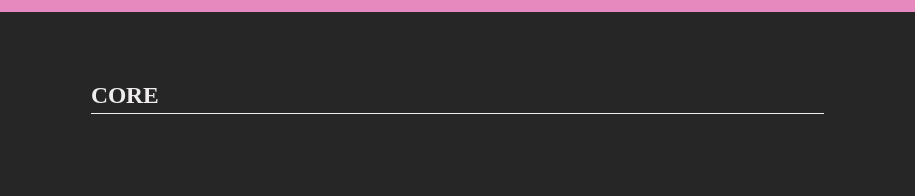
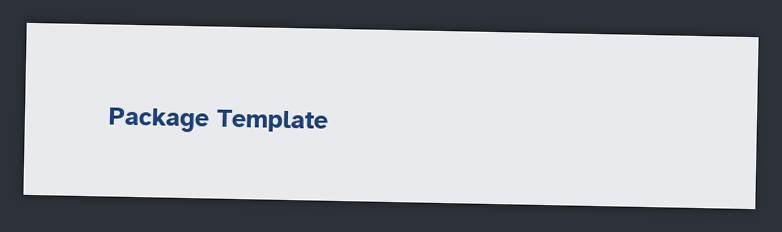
[91,88,159,103] CORE -> [108,107,329,133] Package Template

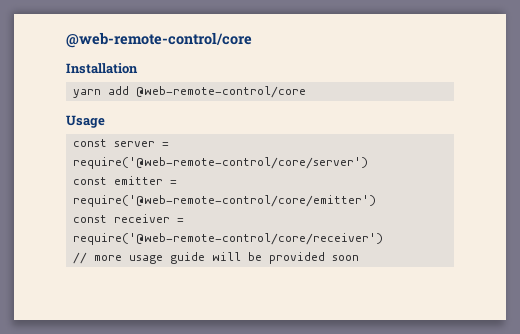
[108,107,329,133] Package Template -> [66,32,252,48] [66,63,138,74] [72,86,306,98] [66,115,105,128] [72,139,169,147] [72,157,368,169] [72,176,177,185] [72,195,376,207] [72,214,184,223] [72,233,383,245] [72,252,359,264] @web-remote-control/core // Installation // yarn add @web-remote-control/core // Usage // const server = require('@web-remote-control/core/server') // const emitter = require('@web-remote-control/core/emitter') // const receiver = require('@web-remote-control/core/receiver') // // more usage guide will be provided soon

